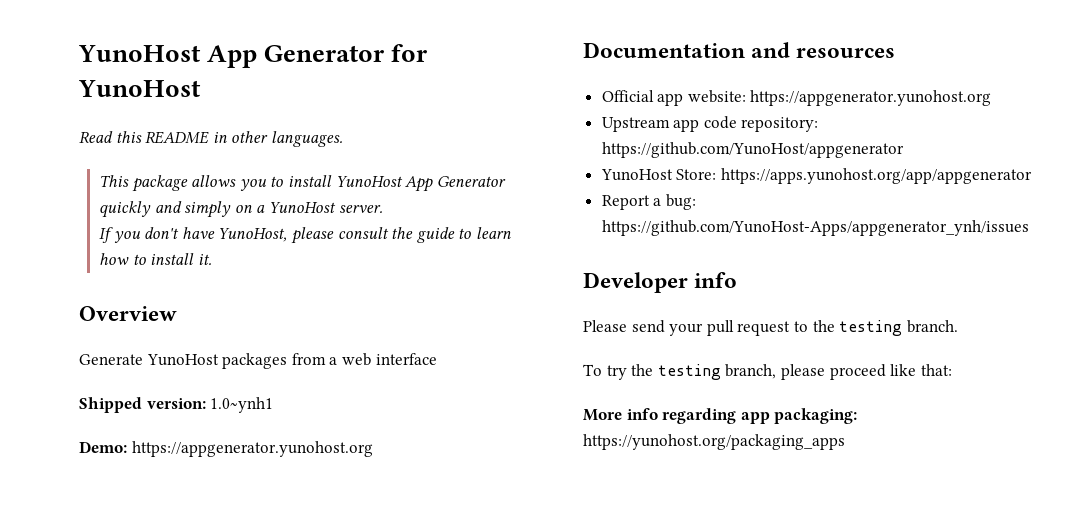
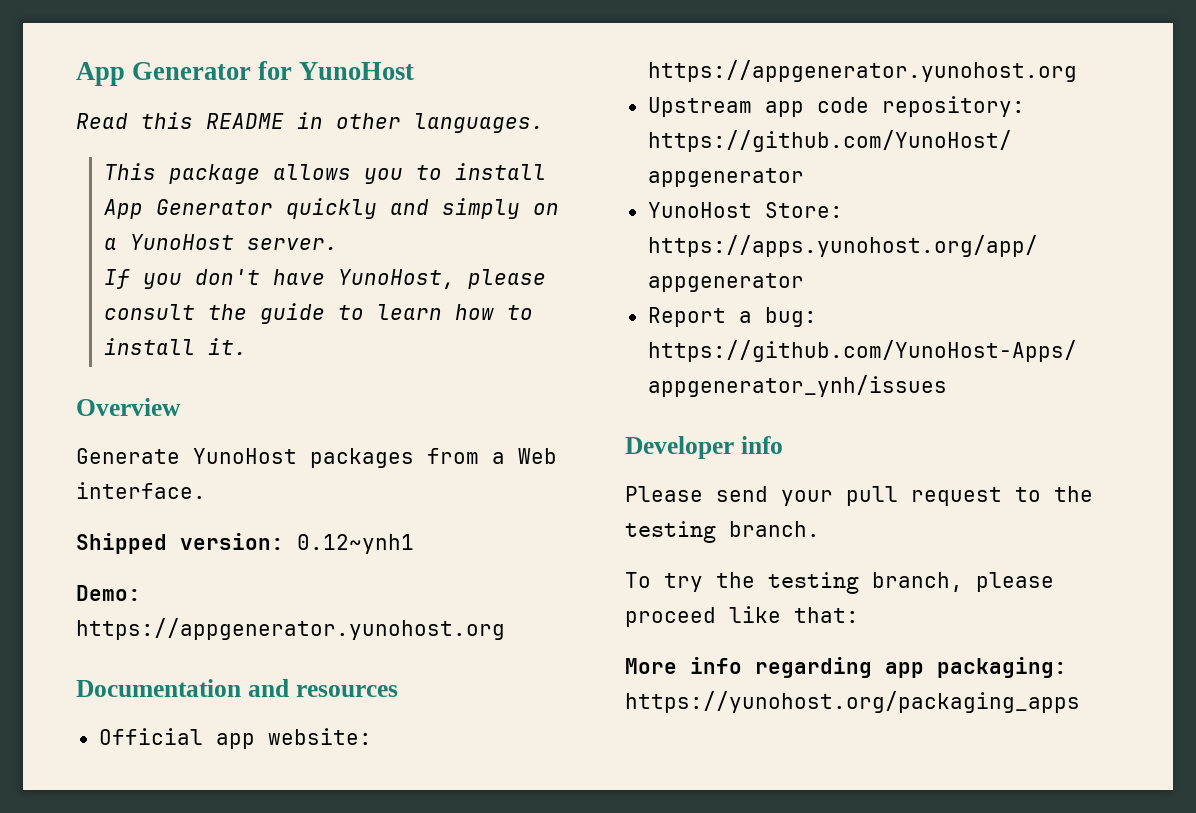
[78,45,201,62] YunoHost -> (76, 74) none
[335,176,403,187] YunoHost -> (546, 171) none
[341,353,437,366] web interface -> [518,448,557,464] [76,482,206,499] Web interface.
[210,397,274,413] 1.0~ynh1 -> [297,534,414,554] 0.12~ynh1

